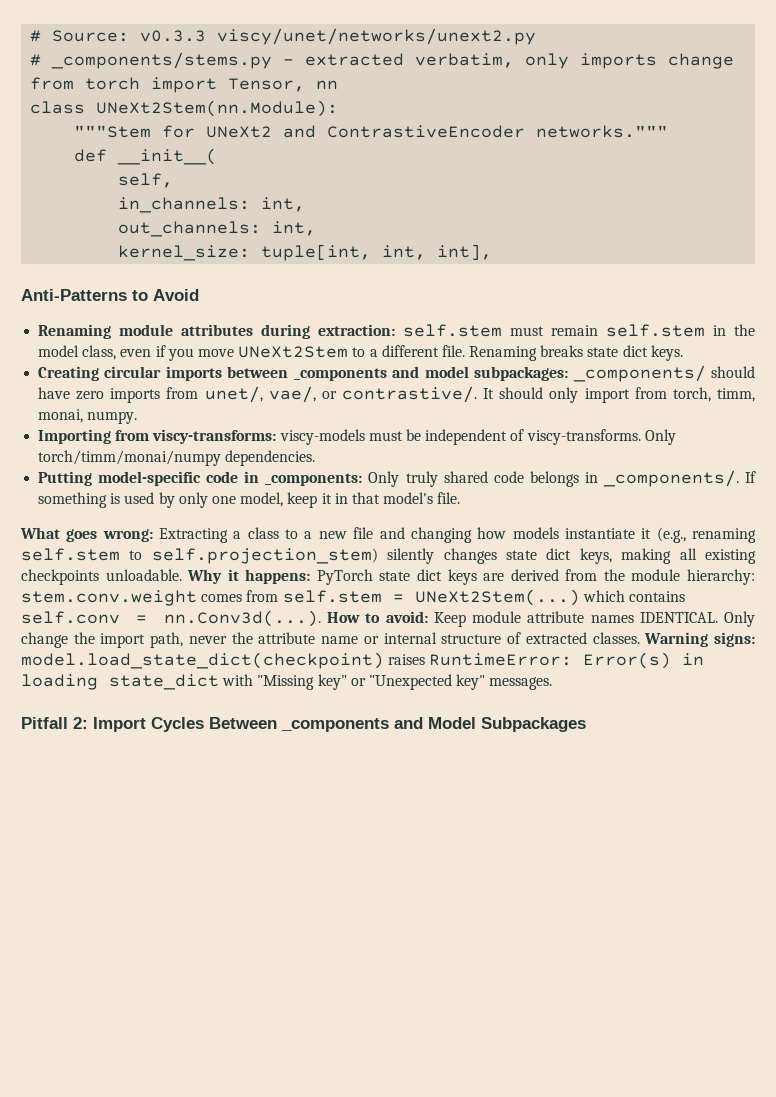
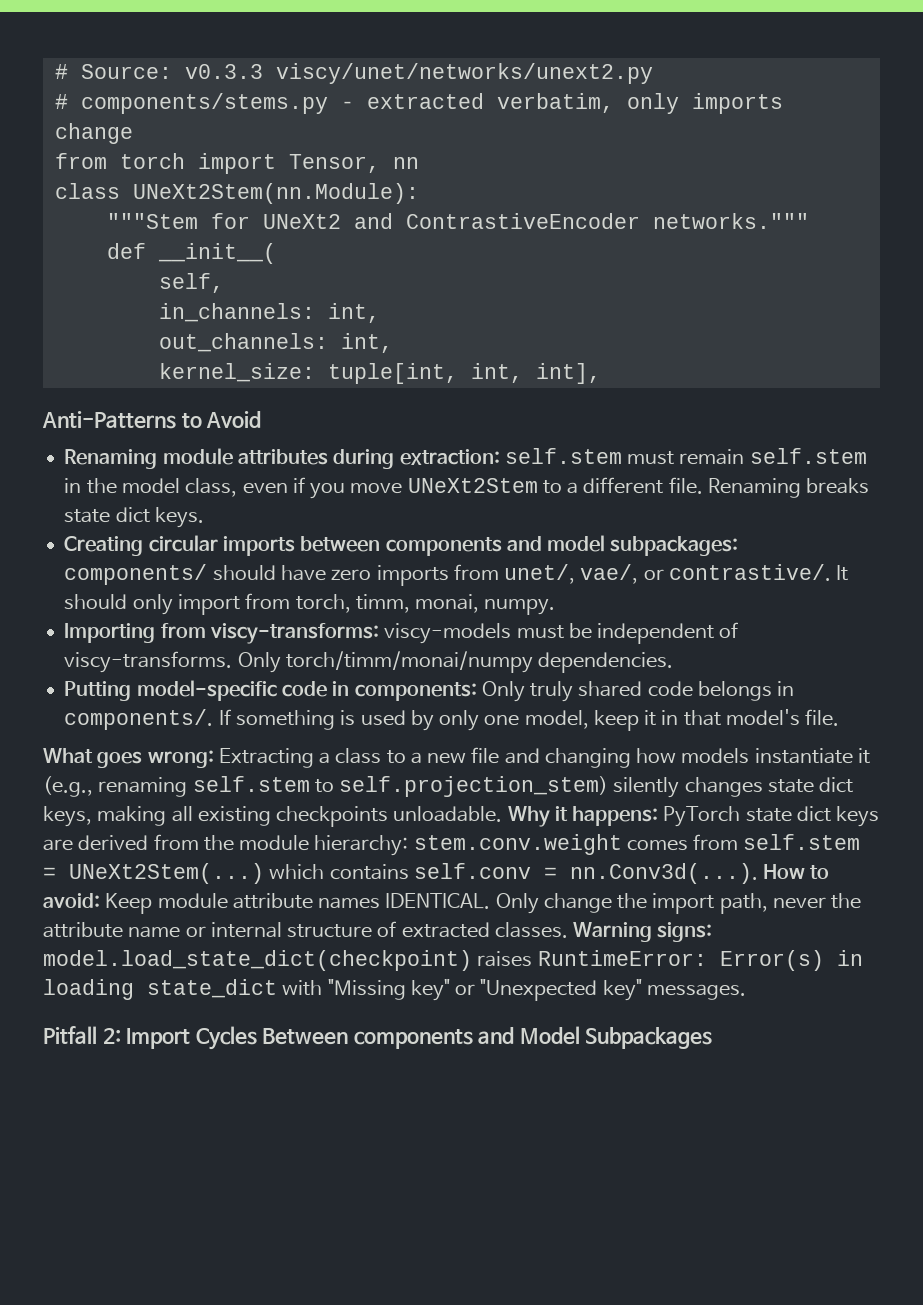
[51,52,273,69] _components/stems.py -> [80,93,328,114] components/stems.py
[293,368,387,381] _components -> [385,537,502,556] components
[572,365,706,382] _components/ -> [64,564,208,585] components/
[265,473,363,486] _components: -> [354,682,477,701] components:
[602,470,739,487] _components/. -> [64,709,214,730] components/.
[281,718,389,732] _components -> [353,1029,473,1049] components

